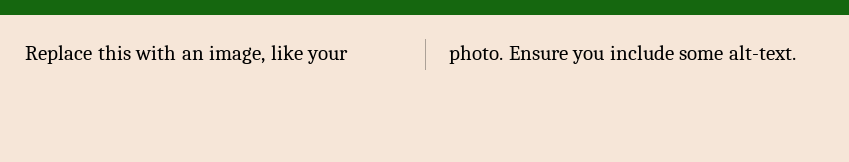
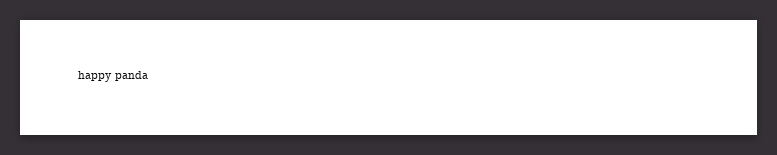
[25,45,796,64] Replace this with an image, like your photo. Ensure you include some alt-text. -> [78,71,148,82] happy panda

